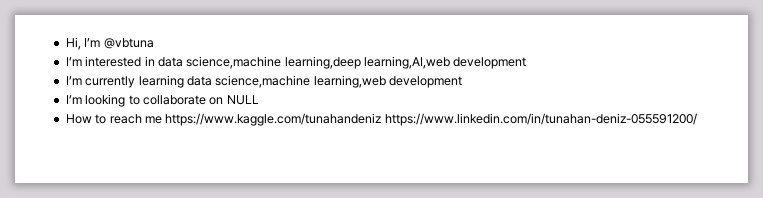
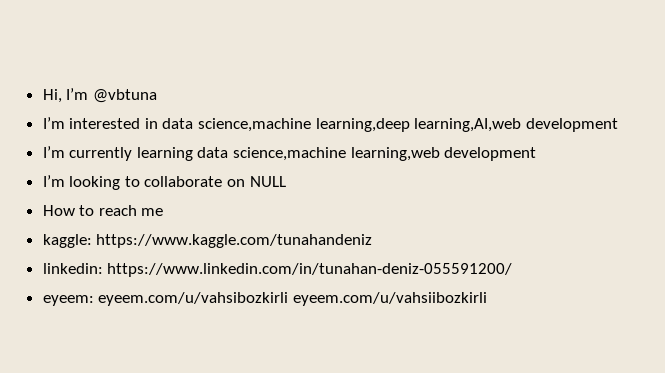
(162, 120) none -> [42,234,92,248] // kaggle:
(382, 119) none -> [42,263,103,274] // linkedin:
(697, 119) none -> [42,292,487,306] // eyeem: eyeem.com/u/vahsibozkirli eyeem.com/u/vahsiibozkirli

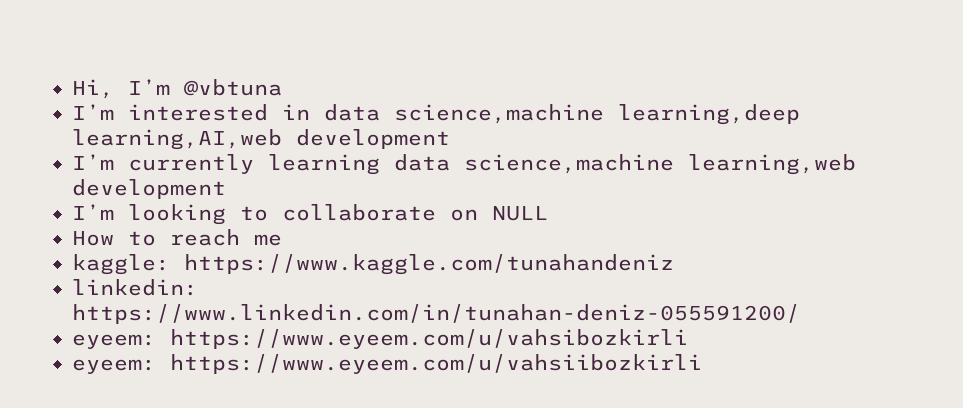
[98,292,487,306] eyeem.com/u/vahsibozkirli eyeem.com/u/vahsiibozkirli -> [170,329,688,349] [72,354,702,374] https://www.eyeem.com/u/vahsibozkirli // eyeem: https://www.eyeem.com/u/vahsiibozkirli

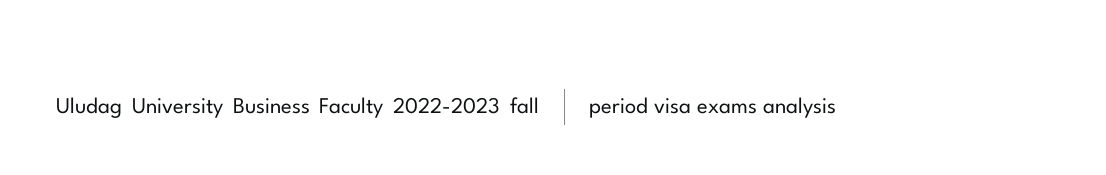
[72,79,282,99] [72,104,800,125] [72,129,450,150] [72,154,856,175] [72,179,226,199] [72,204,548,225] [72,229,282,246] [72,254,674,275] [72,279,198,296] [72,304,800,324] [72,329,688,349] [72,354,702,374] Hi, I’m @vbtuna // I’m interested in data science,machine learning,deep learning,AI,web development // I’m currently learning data science,machine learning,web development // I’m looking to collaborate on NULL // How to reach me // kaggle: https://www.kaggle.com/tunahandeniz // linkedin: https://www.linkedin.com/in/tunahan-deniz-055591200/ // eyeem: https://www.eyeem.com/u/vahsibozkirli // eyeem: https://www.eyeem.com/u/vahsiibozkirli -> [56,97,837,118] Uludag University Business Faculty 2022-2023 fall period visa exams analysis

